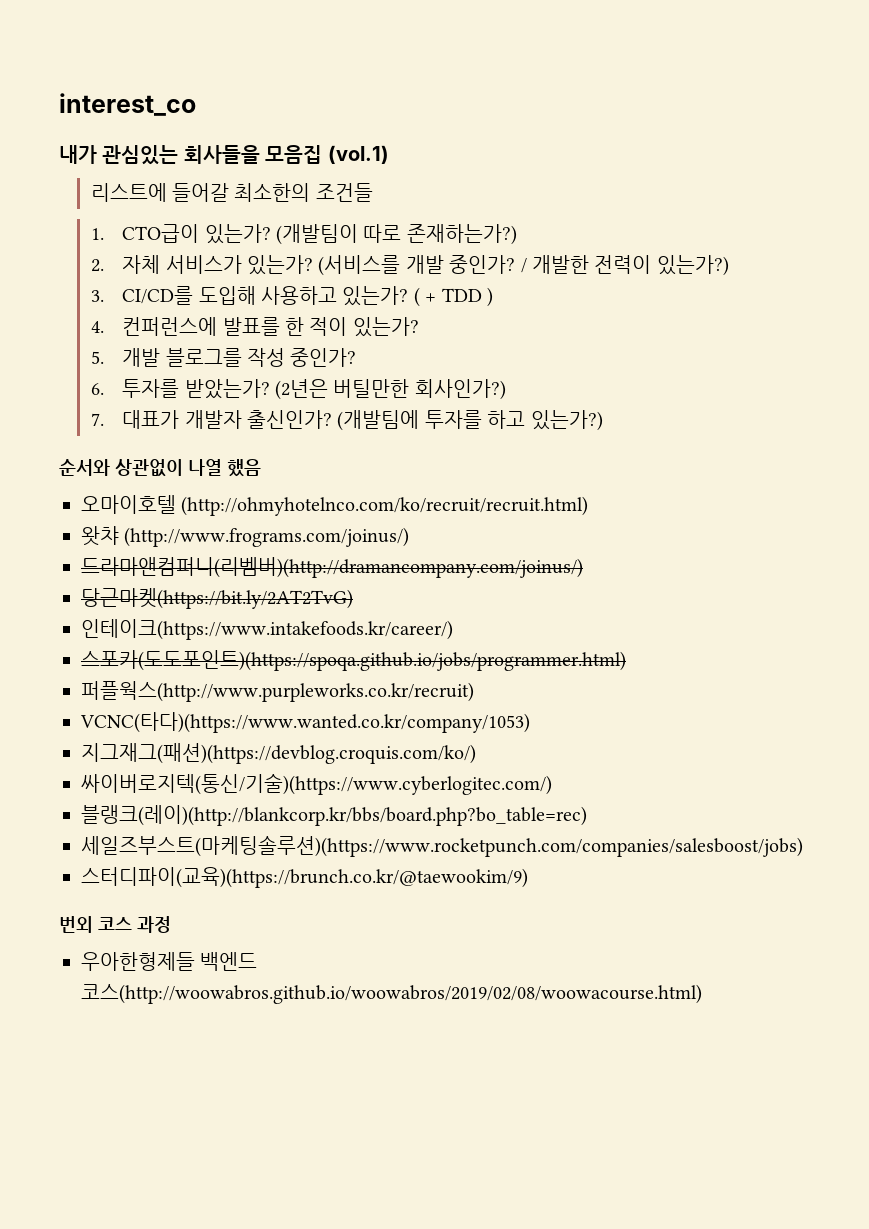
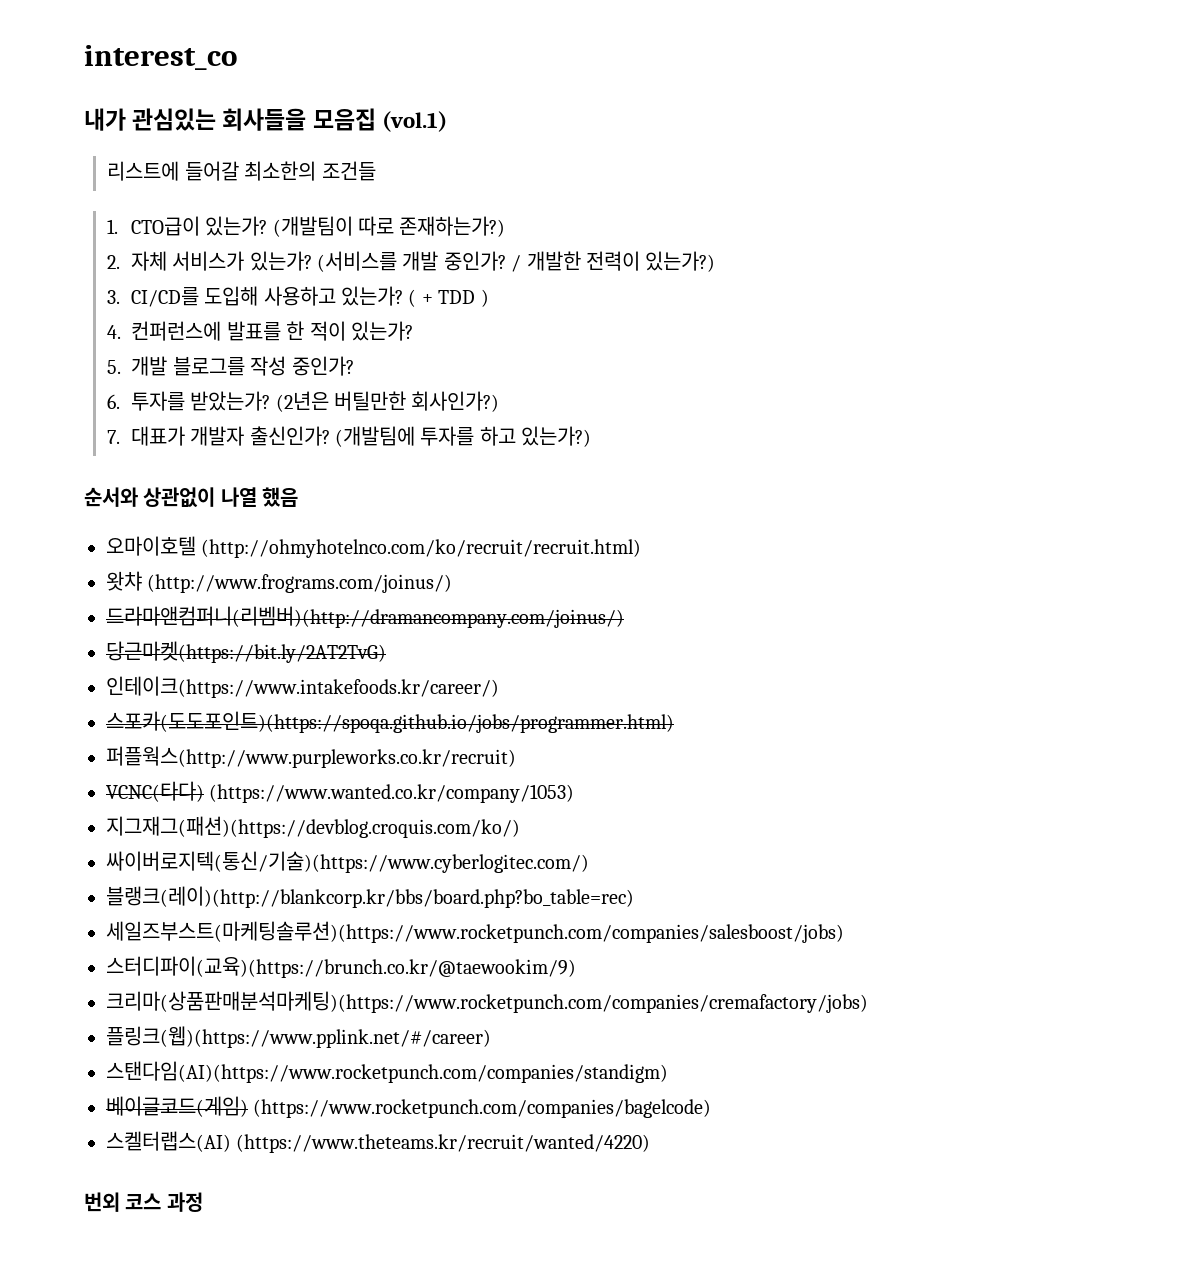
[80,712,530,733] VCNC(타다)(https://www.wanted.co.kr/company/1053) -> [106,781,575,803] VCNC(타다) (https://www.wanted.co.kr/company/1053)
(528, 877) none -> [106,991,868,1013] [106,1026,491,1048] [106,1061,668,1083] [106,1096,712,1118] [106,1131,651,1153] // 크리마(상품판매분석마케팅)(https://www.rocketpunch.com/companies/cremafactory/jobs) // 플링크(웹)(https://www.pplink.net/#/career) // 스탠다임(AI)(https://www.rocketpunch.com/companies/standigm) // 베이글코드(게임) (https://www.rocketpunch.com/companies/bagelcode) // 스켈터랩스(AI) (https://www.theteams.kr/recruit/wanted/4220)
[81,952,258,971] [81,984,702,1004] // 우아한형제들 백엔드 코스(http://woowabros.github.io/woowabros/2019/02/08/woowacourse.html) -> (203, 1202) none

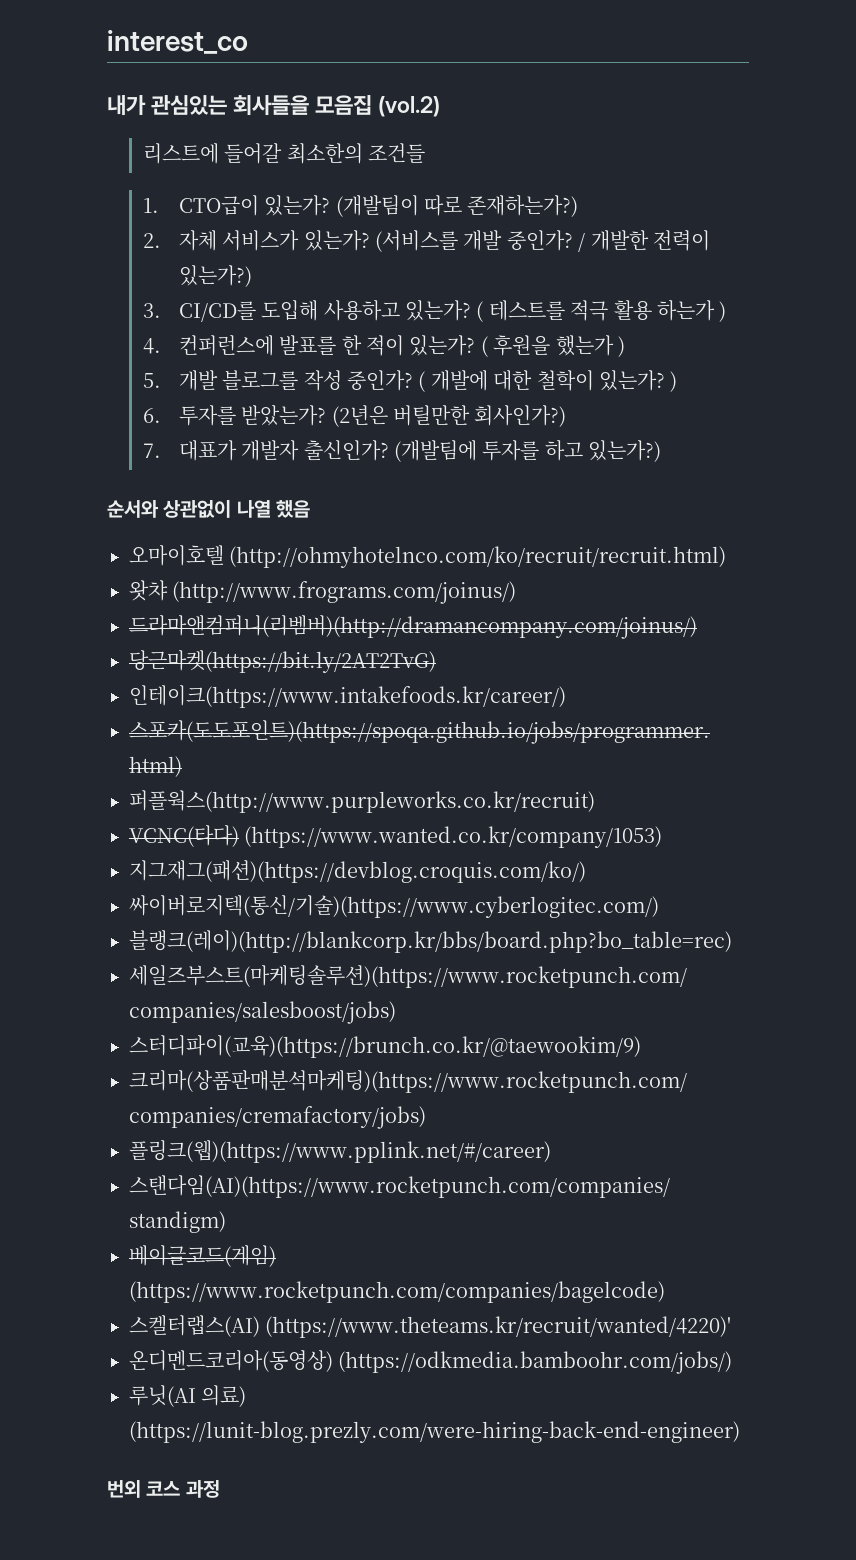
[381,111,447,132] (vol.1) -> [378,96,441,117] (vol.2)
[421,290,476,304] + TDD -> [488,300,716,321] 테스트를 적극 활용 하는가
(413, 331) none -> [480,335,626,357] ( 후원을 했는가 )
(354, 366) none -> [418,370,678,392] ( 개발에 대한 철학이 있는가? )
[236,1134,651,1153] (https://www.theteams.kr/recruit/wanted/4220) -> [265,1316,732,1338] [129,1350,733,1374] [129,1385,247,1407] [129,1421,740,1443] (https://www.theteams.kr/recruit/wanted/4220)' // 온디멘드코리아(동영상) (https://odkmedia.bamboohr.com/jobs/) // 루닛(AI 의료) (https://lunit-blog.prezly.com/were-hiring-back-end-engineer)

